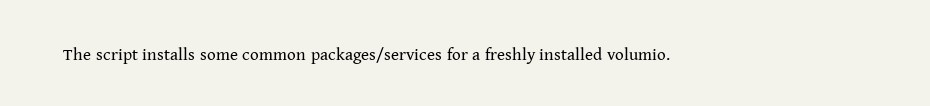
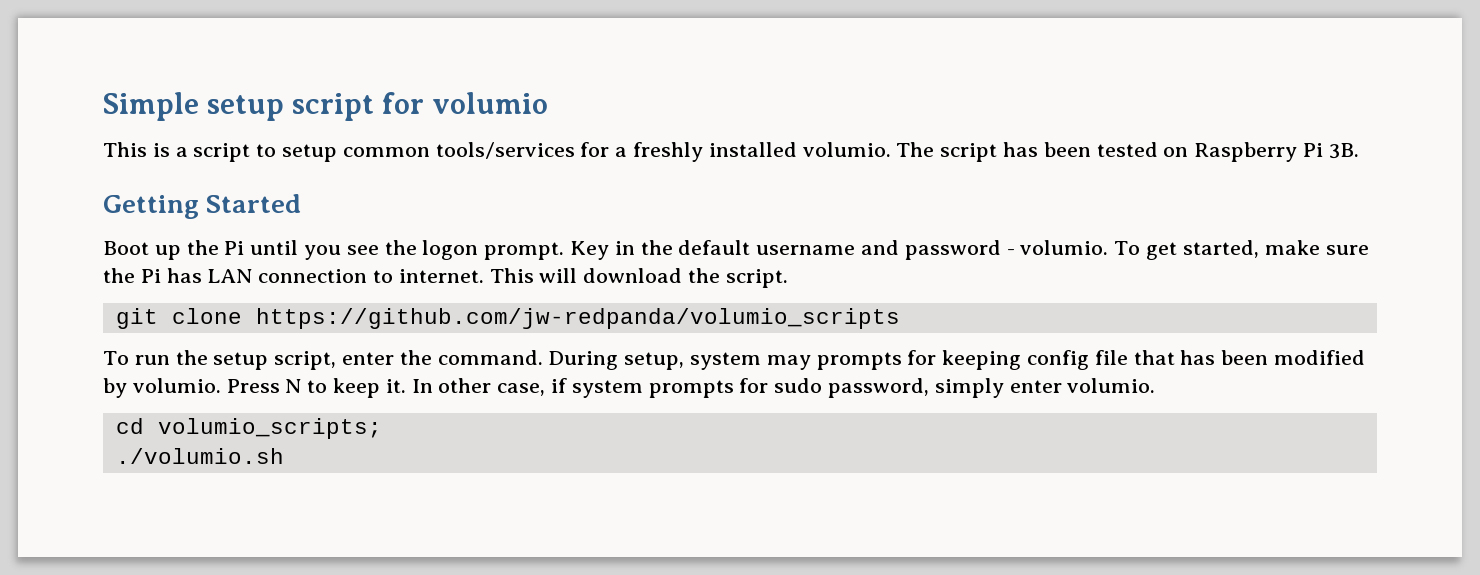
[63,47,442,64] The script installs some common packages/services -> [103,92,549,121] [103,142,575,162] Simple setup script for volumio // This is a script to setup common tools/services
(670, 53) none -> [896,142,1359,162] [103,194,302,219] [103,240,1369,260] [103,268,788,288] [115,308,900,329] [103,350,1366,370] [103,378,1156,398] [115,418,382,439] [115,448,284,464] The script has been tested on Raspberry Pi 3B. // Getting Started // Boot up the Pi until you see the logon prompt. Key in the default username and password - volumio. To get started, make sure the Pi has LAN connection to internet. This will download the script. // git clone https://github.com/jw-redpanda/volumio_scripts // To run the setup script, enter the command. During setup, system may prompts for keeping config file that has been modified by volumio. Press N to keep it. In other case, if system prompts for sudo password, simply enter volumio. // cd volumio_scripts; // ./volumio.sh

